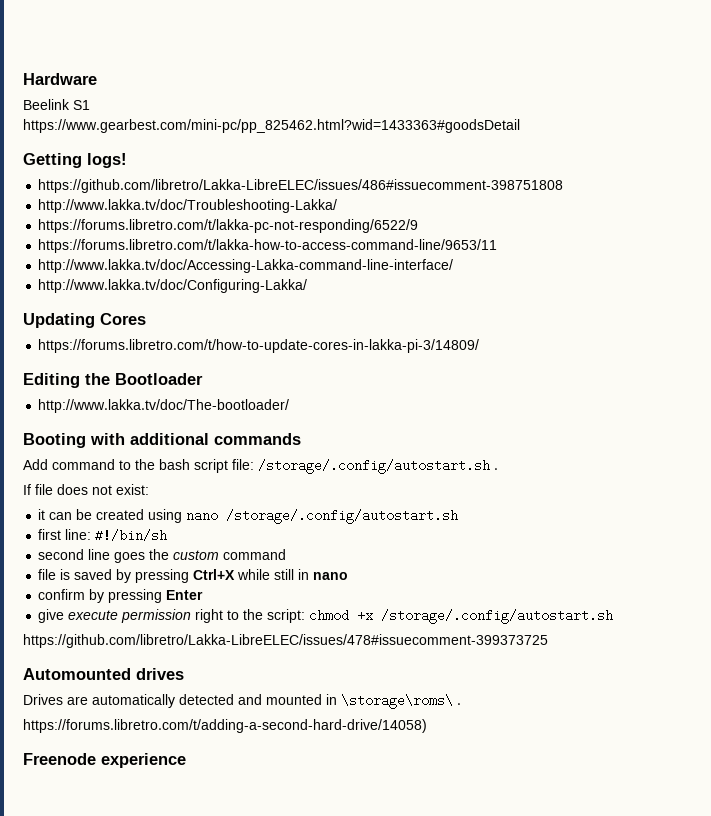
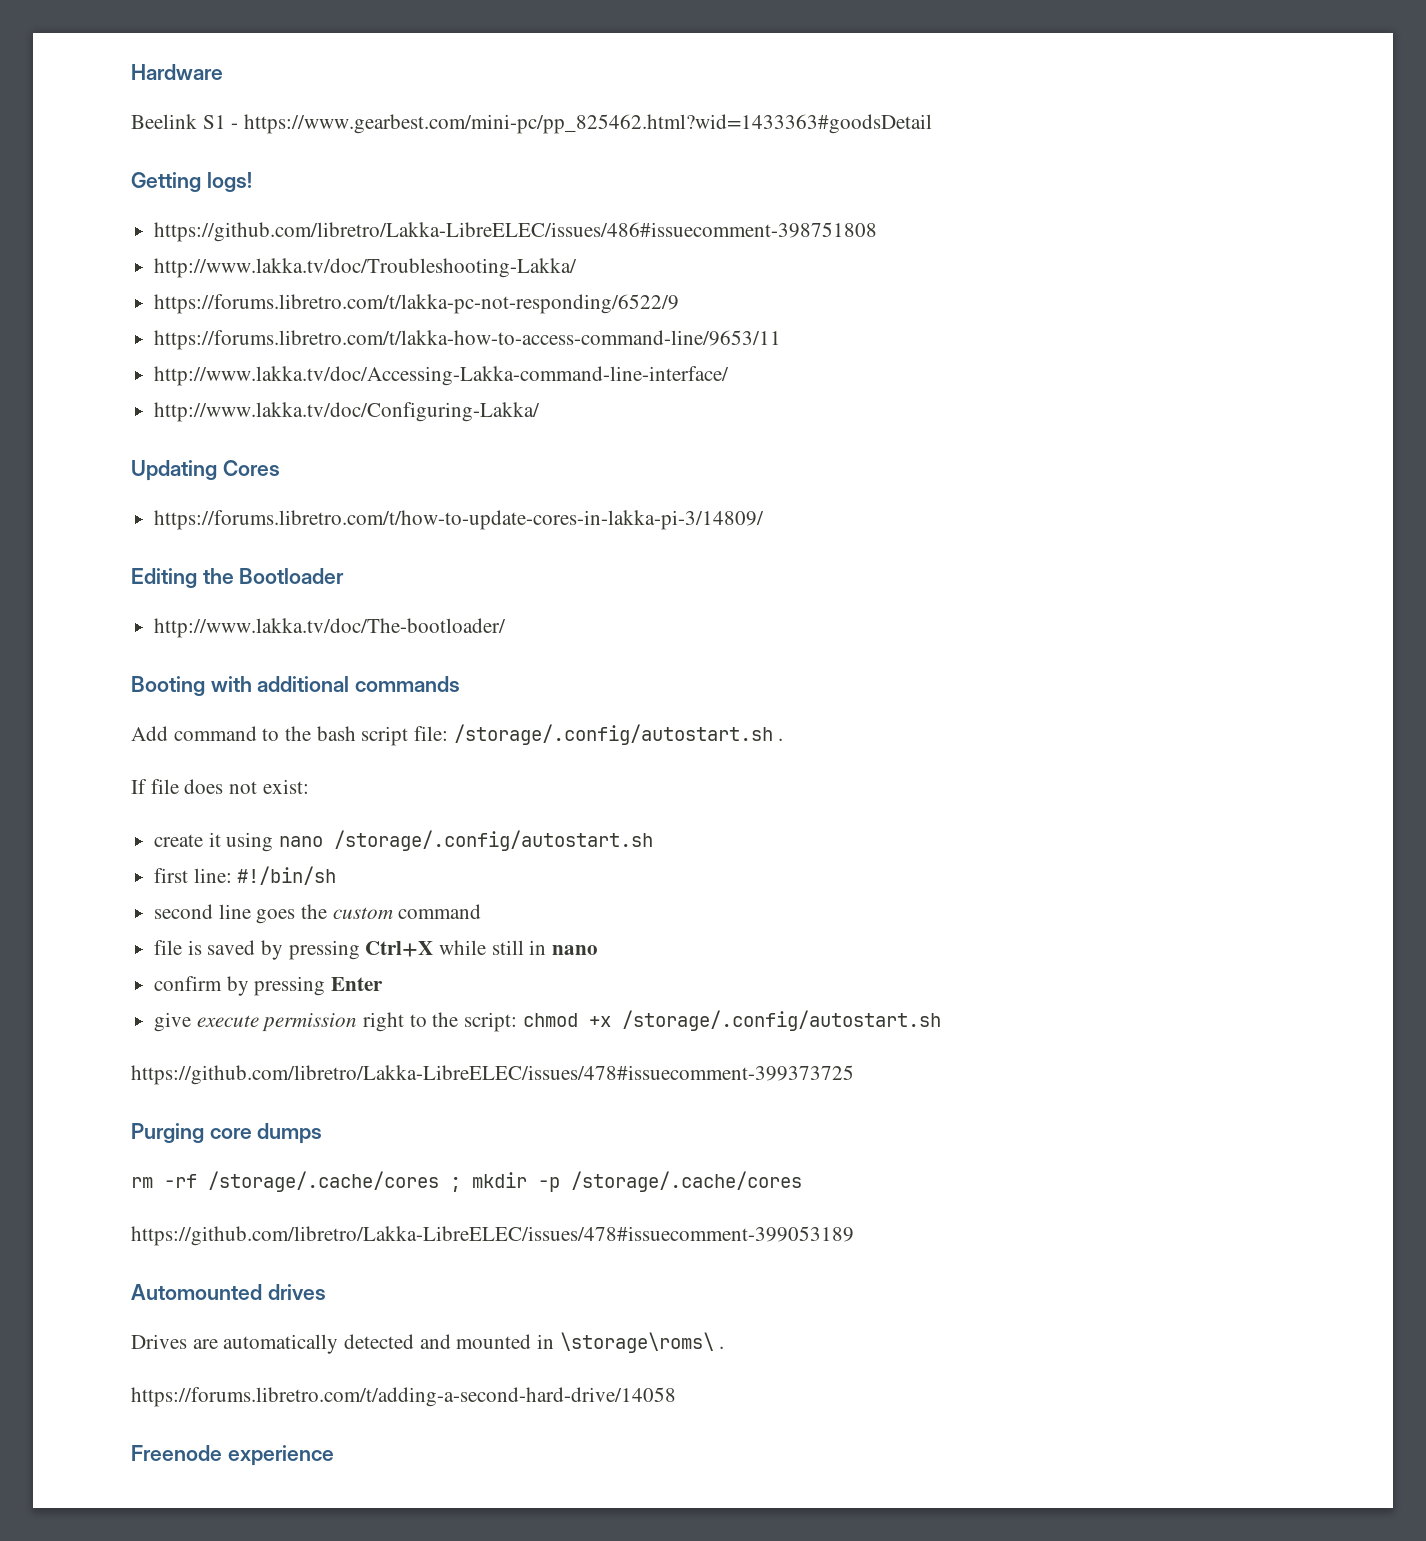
(90, 105) // -> [231,123,239,129] -
[38,509,145,520] it can be created -> [154,832,221,847] create it
(548, 641) none -> [131,1123,323,1144] [131,1171,802,1192] [131,1226,854,1246] // Purging core dumps // rm -rf /storage/.cache/cores ; mkdir -p /storage/.cache/cores // https://github.com/libretro/Lakka-LibreELEC/issues/478#issuecomment-399053189
[23,719,427,733] https://forums.libretro.com/t/adding-a-second-hard-drive/14058) -> [131,1387,676,1407] https://forums.libretro.com/t/adding-a-second-hard-drive/14058

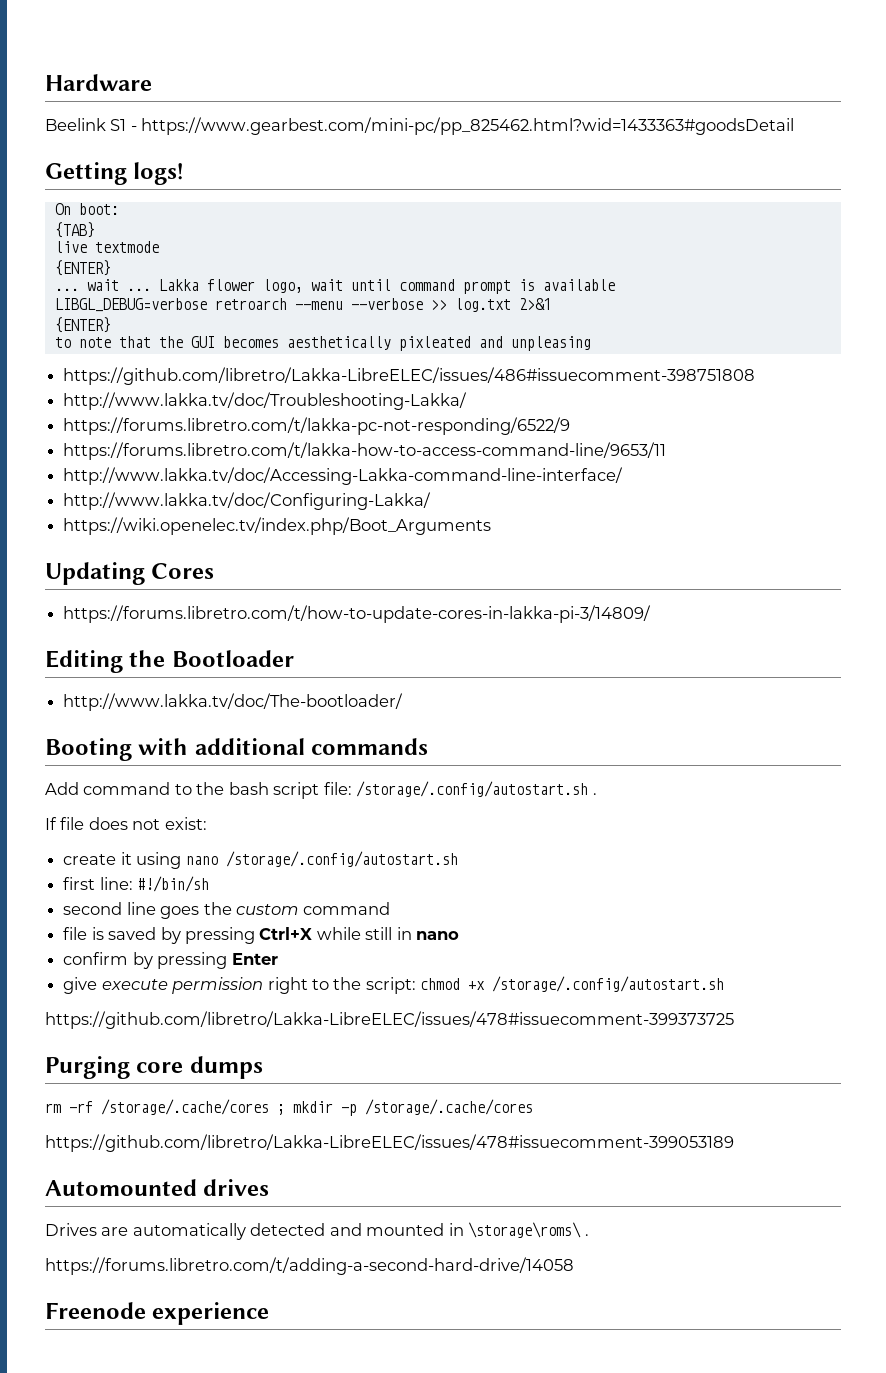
(252, 182) none -> [54,203,119,215] [54,222,95,238] [54,241,159,253] [54,260,111,276] [54,279,615,294] [54,298,551,312] [54,317,111,333] [54,336,591,351] // On boot: // {TAB} // live textmode // {ENTER} // ... wait ... Lakka flower logo, wait until command prompt is available // LIBGL_DEBUG=verbose retroarch --menu --verbose >> log.txt 2>&1 // {ENTER} // to note that the GUI becomes aesthetically pixleated and unpleasing
(541, 412) none -> [63,517,492,535] // https://wiki.openelec.tv/index.php/Boot_Arguments

